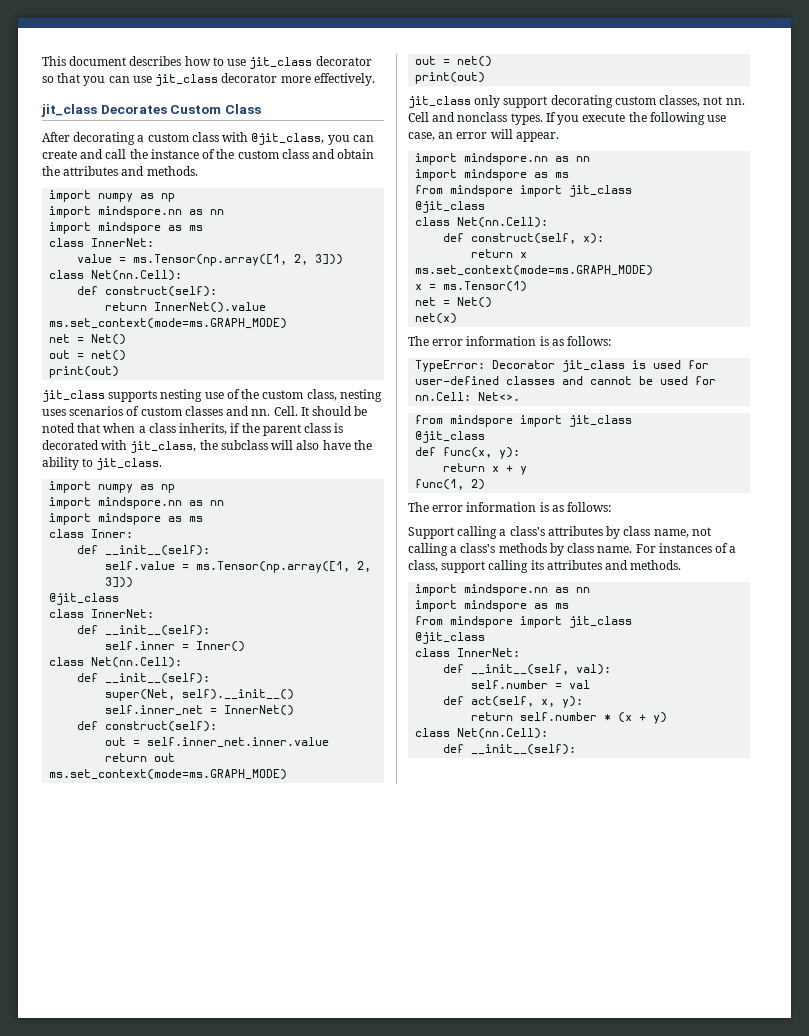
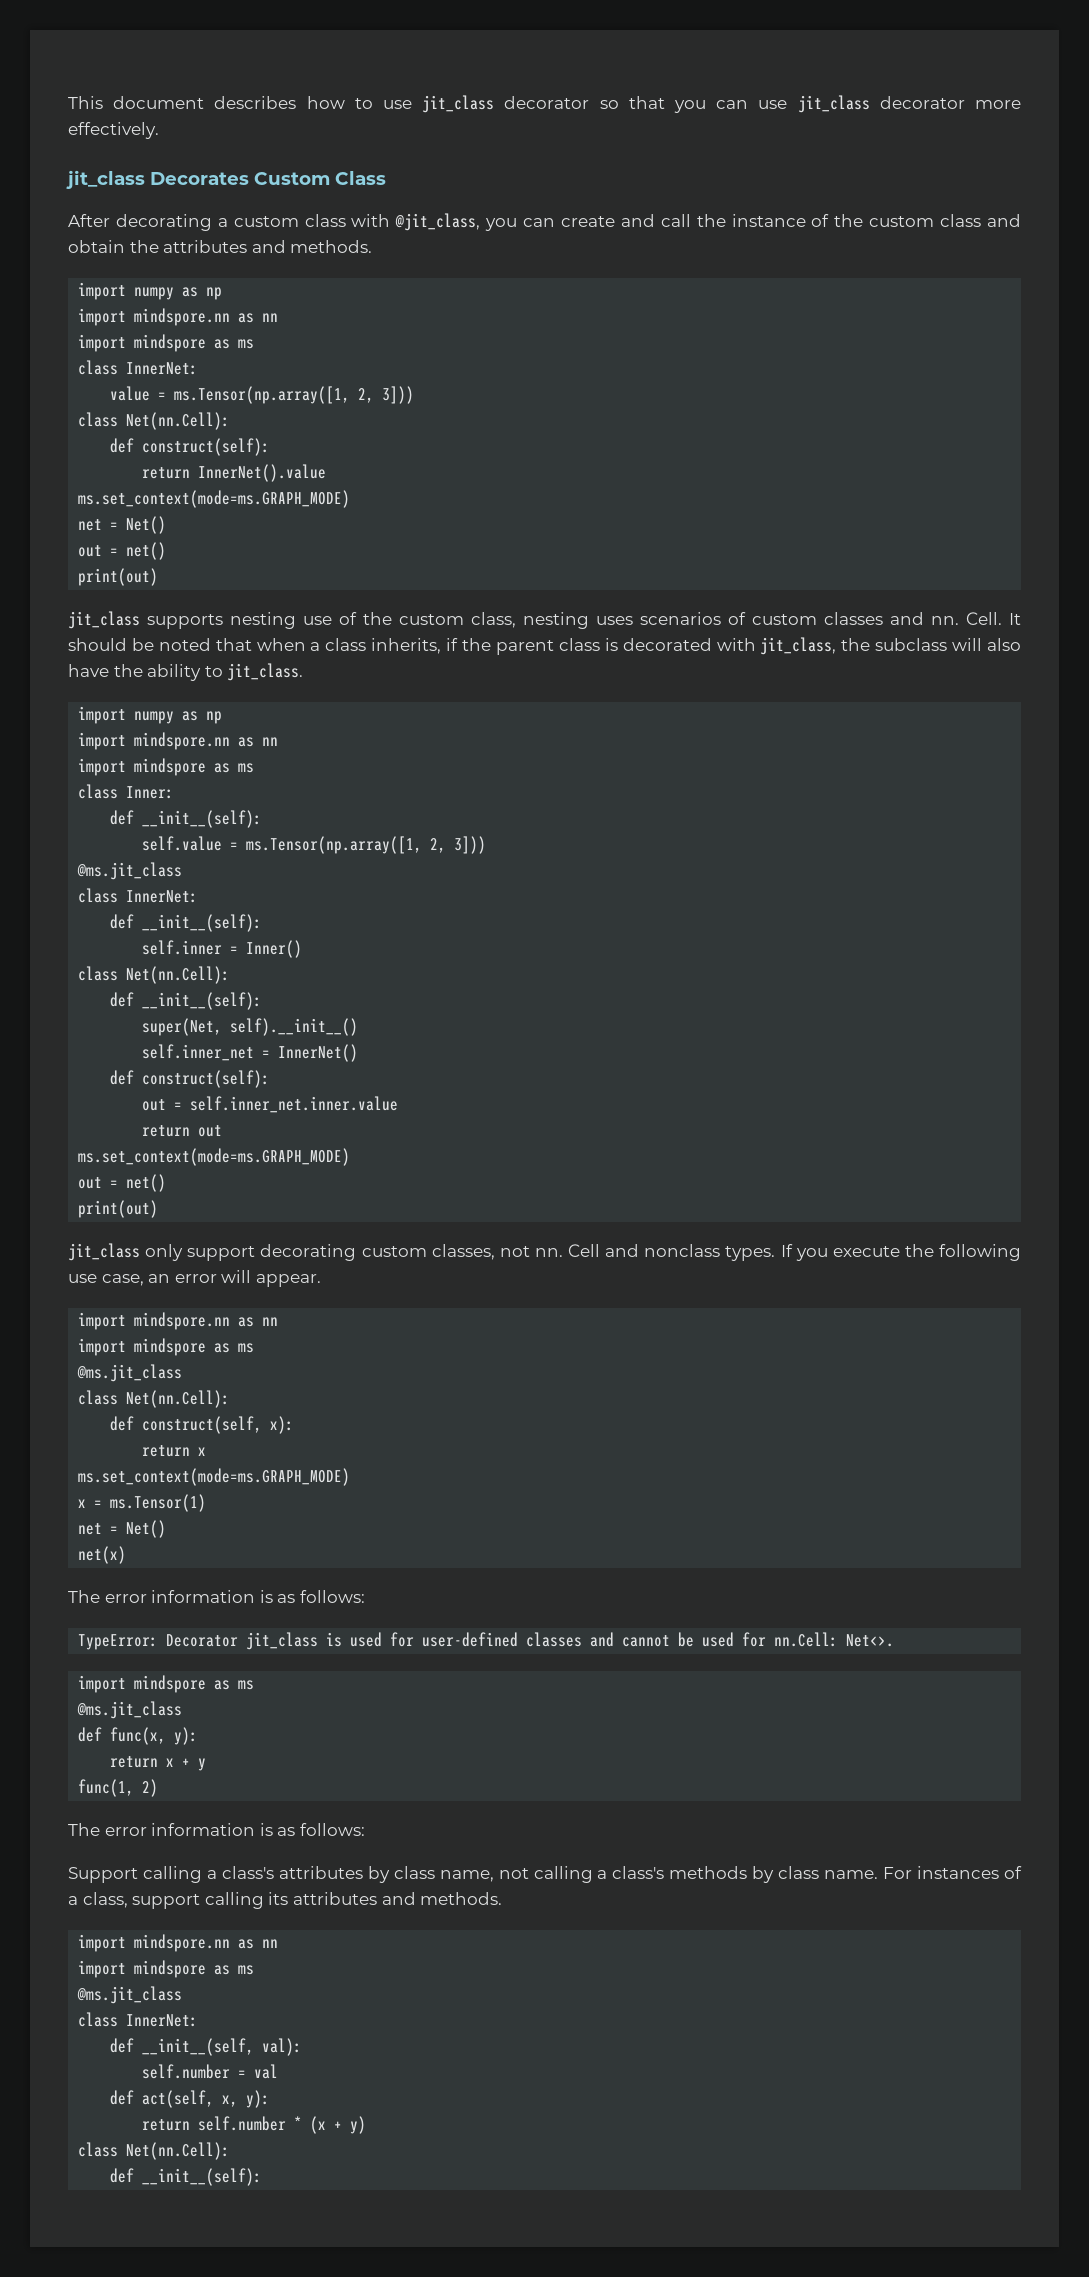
[49,593,120,605] @jit_class -> [77,862,183,880] @ms.jit_class
[415,185,633,197] [415,201,486,213] from mindspore import jit_class // @jit_class -> [77,1364,183,1382] @ms.jit_class
[415,415,633,427] [415,431,486,443] from mindspore import jit_class // @jit_class -> [78,1675,255,1693] [77,1701,183,1719] import mindspore as ms // @ms.jit_class
[415,616,633,628] [415,632,486,644] from mindspore import jit_class // @jit_class -> [77,1986,183,2004] @ms.jit_class

